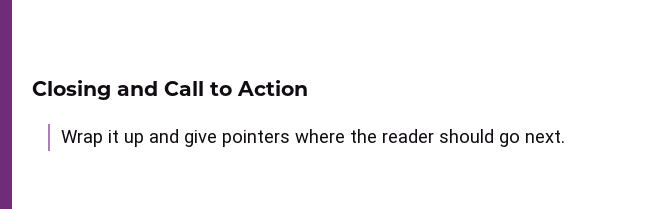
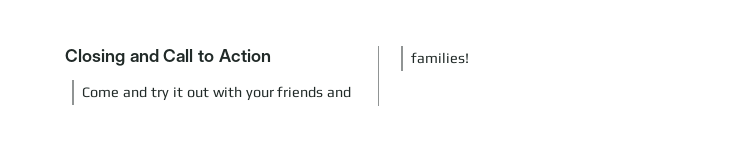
[60,129,565,147] Wrap it up and give pointers where the reader should go next. -> [82,86,352,101] [411,52,470,64] Come and try it out with your friends and families!

